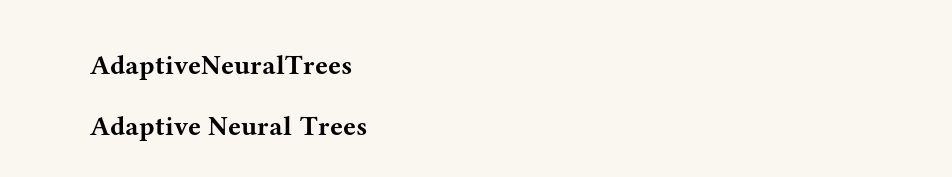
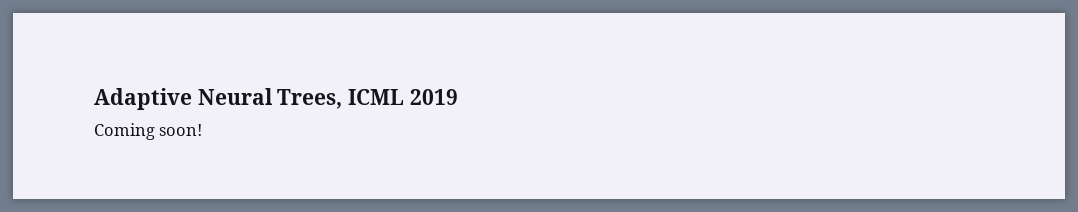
[90,55,353,80] AdaptiveNeuralTrees // -> (94, 99) none
[299,116,368,135] Trees -> [277,89,458,109] [94,123,203,140] Trees, ICML 2019 // Coming soon!

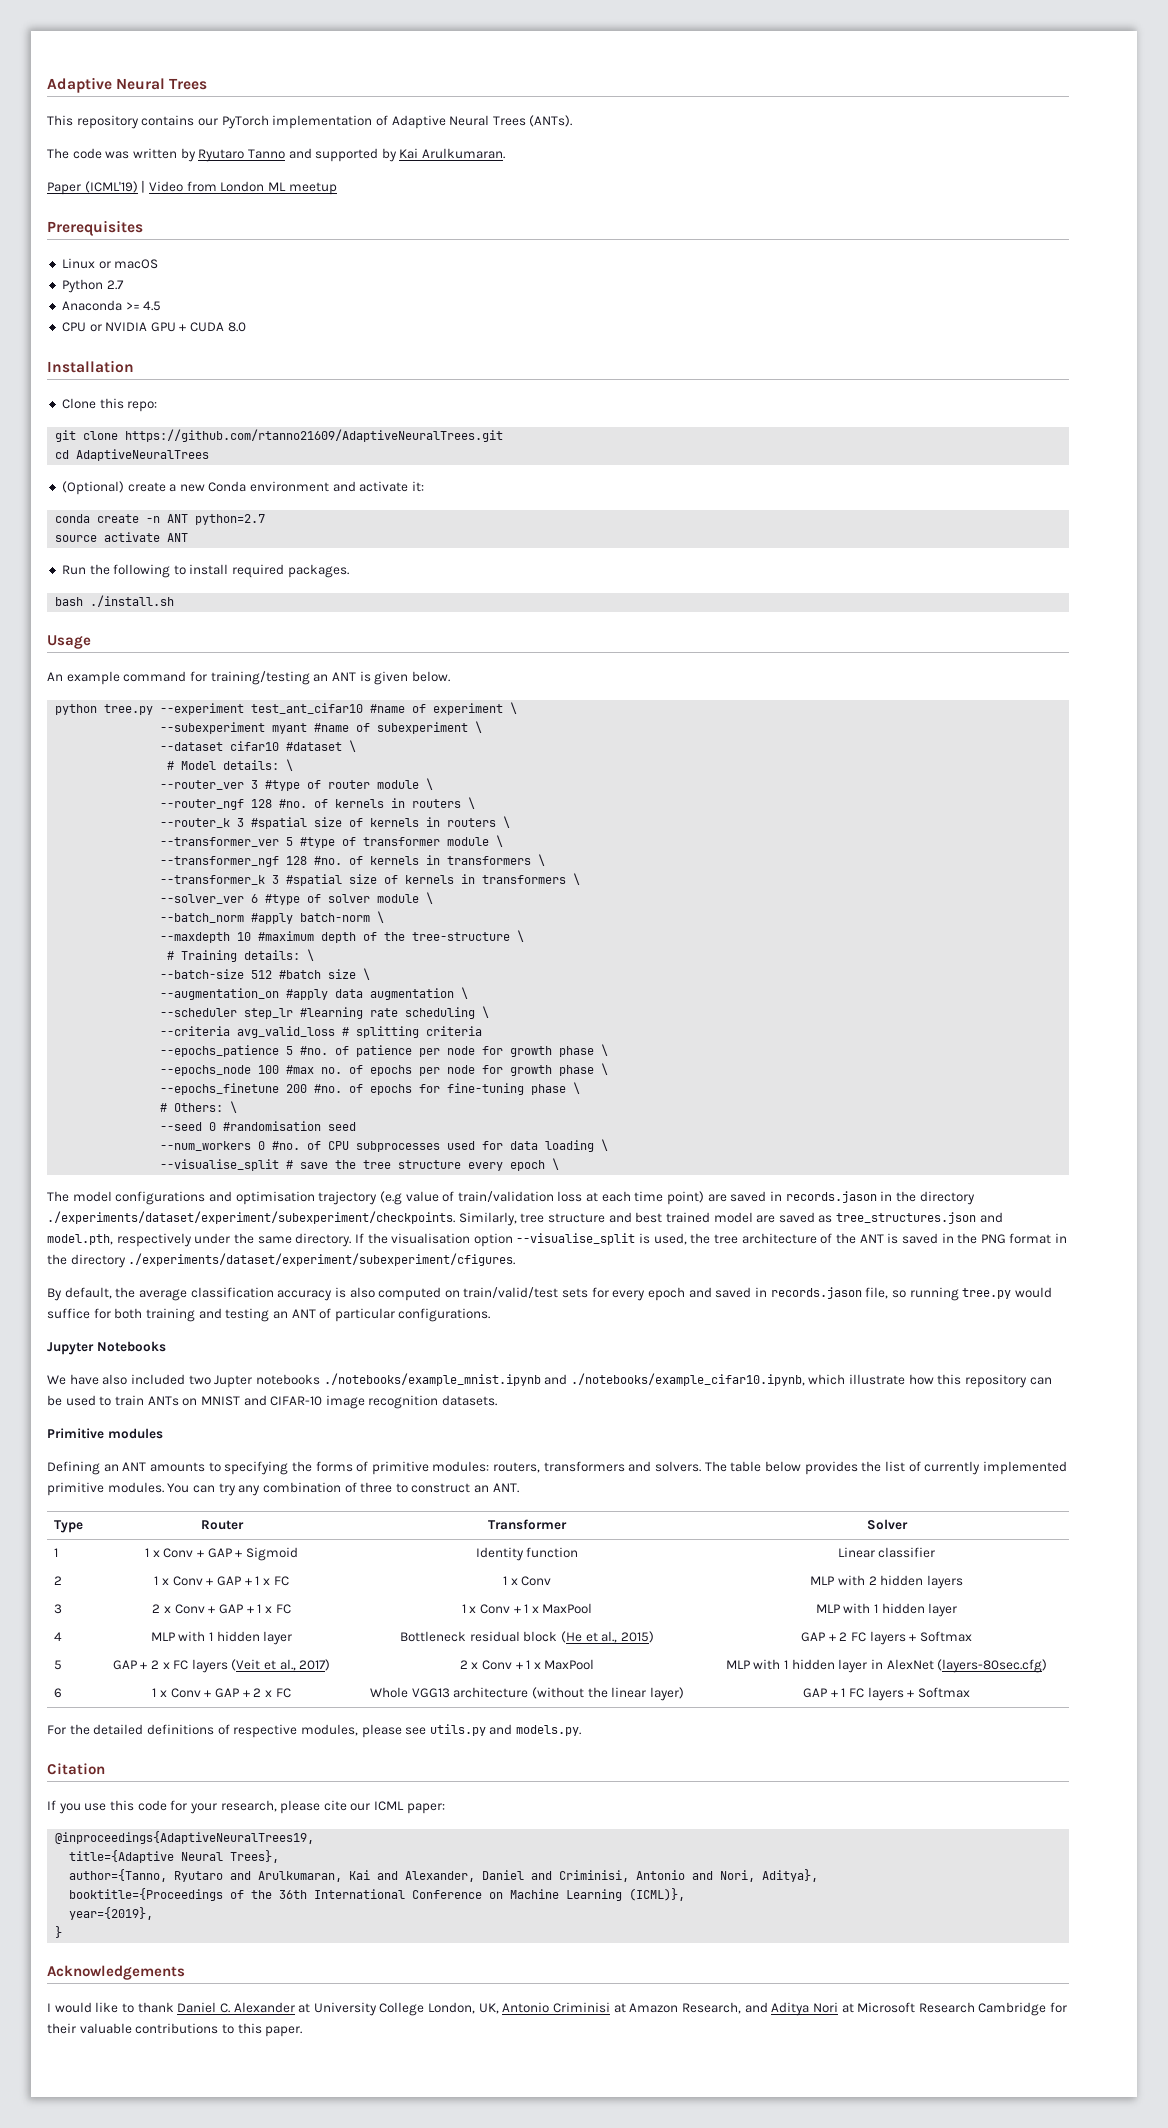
[94,88,458,110] [94,123,203,140] Adaptive Neural Trees, ICML 2019 // Coming soon! -> [47,77,208,93] [47,115,573,129] [47,148,506,162] [47,180,337,195] [47,220,143,236] [61,258,159,269] [61,279,124,293] [61,300,162,311] [61,322,246,332] [47,360,134,373] [61,398,158,412] [55,429,504,442] [55,449,210,461] [61,481,425,495] [55,514,266,525] [55,532,189,542] [61,564,349,578] [55,595,175,607] [47,635,91,649] [47,671,450,685] [55,702,518,715] [160,721,483,734] [160,740,357,752] [167,759,294,771] [160,778,434,791] [160,797,476,810] [160,816,511,829] [160,835,504,848] [160,854,546,867] [160,873,581,886] [160,892,434,905] [160,911,385,924] [160,930,525,943] [167,949,315,962] [160,968,371,980] [160,987,469,1000] [160,1006,490,1019] [160,1026,483,1038] [160,1044,609,1057] [160,1063,609,1076] [160,1082,581,1095] [160,1101,238,1113] [160,1121,357,1131] [160,1139,609,1152] [160,1158,560,1171] [47,1191,975,1205] [47,1211,1003,1226] [47,1233,1068,1247] [47,1253,516,1268] [47,1287,1052,1301] [47,1308,491,1322] [47,1341,166,1355] [47,1373,1052,1388] [47,1395,498,1409] [47,1428,163,1439] [47,1461,1067,1475] [47,1482,519,1496] [53,1520,83,1533] [200,1520,244,1530] [488,1519,567,1530] [866,1519,908,1530] [53,1548,58,1557] [145,1547,298,1561] [475,1547,579,1561] [837,1547,936,1558] [53,1576,62,1585] [154,1576,289,1586] [502,1576,552,1586] [810,1575,963,1589] [53,1604,62,1614] [152,1604,291,1614] [461,1603,593,1614] [815,1603,958,1617] [53,1632,62,1641] [150,1631,293,1645] [400,1631,654,1643] [801,1631,972,1645] [53,1660,62,1670] [112,1659,331,1673] [459,1659,595,1670] [725,1659,1048,1673] [53,1688,62,1698] [152,1688,291,1698] [370,1687,684,1701] [803,1687,970,1701] [47,1724,582,1738] [47,1763,105,1775] [47,1800,445,1814] [55,1831,315,1844] [69,1850,280,1863] [69,1869,819,1882] [69,1888,686,1901] [69,1907,154,1920] [55,1926,63,1938] [47,1965,185,1980] [47,2002,1068,2016] [47,2023,303,2037] Adaptive Neural Trees // This repository contains our PyTorch implementation of Adaptive Neural Trees (ANTs). // The code was written by Ryutaro Tanno and supported by Kai Arulkumaran. // Paper (ICML'19) | Video from London ML meetup // Prerequisites // Linux or macOS // Python 2.7 // Anaconda >= 4.5 // CPU or NVIDIA GPU + CUDA 8.0 // Installation // Clone this repo: // git clone https://github.com/rtanno21609/AdaptiveNeuralTrees.git // cd AdaptiveNeuralTrees // (Optional) create a new Conda environment and activate it: // conda create -n ANT python=2.7 // source activate ANT // Run the following to install required packages. // bash ./install.sh // Usage // An example command for training/testing an ANT is given below. // python tree.py --experiment test_ant_cifar10 #name of experiment \ // --subexperiment myant #name of subexperiment \ // --dataset cifar10 #dataset \ // # Model details: \ // --router_ver 3 #type of router module \ // --router_ngf 128 #no. of kernels in routers \ // --router_k 3 #spatial size of kernels in routers \ // --transformer_ver 5 #type of transformer module \ // --transformer_ngf 128 #no. of kernels in transformers \ // --transformer_k 3 #spatial size of kernels in transformers \ // --solver_ver 6 #type of solver module \ // --batch_norm #apply batch-norm \ // --maxdepth 10 #maximum depth of the tree-structure \ // # Training details: \ // --batch-size 512 #batch size \ // --augmentation_on #apply data augmentation \ // --scheduler step_lr #learning rate scheduling \ // --criteria avg_valid_loss # splitting criteria // --epochs_patience 5 #no. of patience per node for growth phase \ // --epochs_node 100 #max no. of epochs per node for growth phase \ // --epochs_finetune 200 #no. of epochs for fine-tuning phase \ // # Others: \ // --seed 0 #randomisation seed // --num_workers 0 #no. of CPU subprocesses used for data loading \ // --visualise_split # save the tree structure every epoch \ // The model configurations and optimisation trajectory (e.g value of train/validation loss at each time point) are saved in records.jason in the directory ./experiments/dataset/experiment/subexperiment/checkpoints. Similarly, tree structure and best trained model are saved as tree_structures.json and model.pth, respectively under the same directory. If the visualisation option --visualise_split is used, the tree architecture of the ANT is saved in the PNG format in the directory ./experiments/dataset/experiment/subexperiment/cfigures. // By default, the average classification accuracy is also computed on train/valid/test sets for every epoch and saved in records.jason file, so running tree.py would suffice for both training and testing an ANT of particular configurations. // Jupyter Notebooks // We have also included two Jupter notebooks ./notebooks/example_mnist.ipynb and ./notebooks/example_cifar10.ipynb, which illustrate how this repository can be used to train ANTs on MNIST and CIFAR-10 image recognition datasets. // Primitive modules // Defining an ANT amounts to specifying the forms of primitive modules: routers, transformers and solvers. The table below provides the list of currently implemented primitive modules. You can try any combination of three to construct an ANT. // Type | Router | Transformer | Solver // 1 | 1 x Conv + GAP + Sigmoid | Identity function | Linear classifier // 2 | 1 x Conv + GAP + 1 x FC | 1 x Conv | MLP with 2 hidden layers // 3 | 2 x Conv + GAP + 1 x FC | 1 x Conv + 1 x MaxPool | MLP with 1 hidden layer // 4 | MLP with 1 hidden layer | Bottleneck residual block (He et al., 2015) | GAP + 2 FC layers + Softmax // 5 | GAP + 2 x FC layers (Veit et al., 2017) | 2 x Conv + 1 x MaxPool | MLP with 1 hidden layer in AlexNet (layers-80sec.cfg) // 6 | 1 x Conv + GAP + 2 x FC | Whole VGG13 architecture (without the linear layer) | GAP + 1 FC layers + Softmax // For the detailed definitions of respective modules, please see utils.py and models.py. // Citation // If you use this code for your research, please cite our ICML paper: // @inproceedings{AdaptiveNeuralTrees19, // title={Adaptive Neural Trees}, // author={Tanno, Ryutaro and Arulkumaran, Kai and Alexander, Daniel and Criminisi, Antonio and Nori, Aditya}, // booktitle={Proceedings of the 36th International Conference on Machine Learning (ICML)}, // year={2019}, // } // Acknowledgements // I would like to thank Daniel C. Alexander at University College London, UK, Antonio Criminisi at Amazon Research, and Aditya Nori at Microsoft Research Cambridge for their valuable contributions to this paper.

